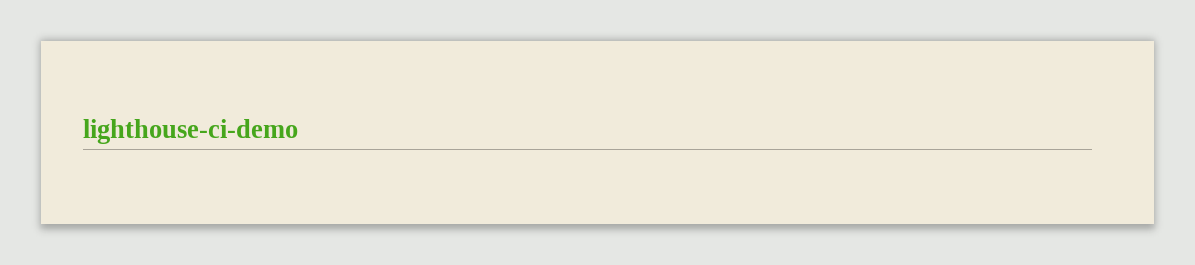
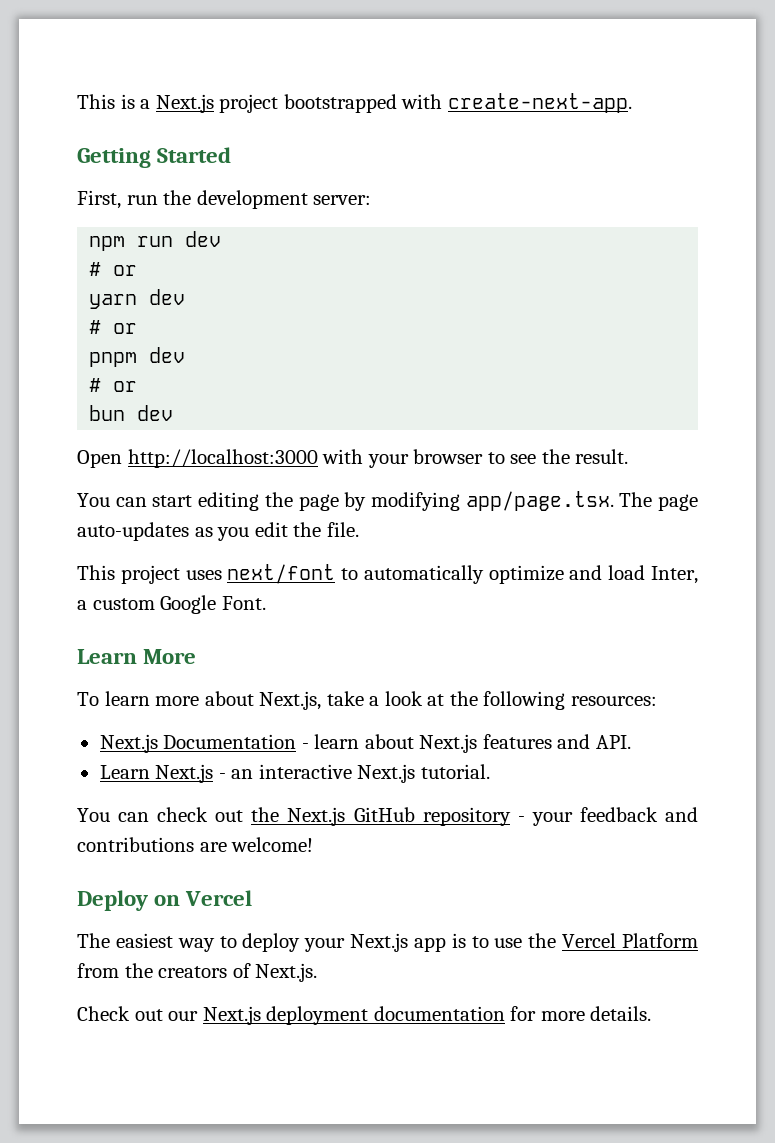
[83,119,298,144] lighthouse-ci-demo -> [77,93,632,113] [77,147,232,168] [77,190,372,209] [89,231,222,251] [89,262,138,276] [89,289,186,309] [89,320,138,334] [89,347,186,367] [89,378,138,392] [89,405,174,421] [77,449,629,468] [77,491,698,511] [77,522,359,541] [77,564,699,584] [77,595,266,614] [77,649,197,664] [77,691,657,710] [99,734,631,753] [99,764,490,783] [77,807,698,826] [77,837,314,852] [77,890,253,911] [77,933,699,952] [77,963,318,982] [77,1006,652,1025] This is a Next.js project bootstrapped with create-next-app. // Getting Started // First, run the development server: // npm run dev // # or // yarn dev // # or // pnpm dev // # or // bun dev // Open http://localhost:3000 with your browser to see the result. // You can start editing the page by modifying app/page.tsx. The page auto-updates as you edit the file. // This project uses next/font to automatically optimize and load Inter, a custom Google Font. // Learn More // To learn more about Next.js, take a look at the following resources: // Next.js Documentation - learn about Next.js features and API. // Learn Next.js - an interactive Next.js tutorial. // You can check out the Next.js GitHub repository - your feedback and contributions are welcome! // Deploy on Vercel // The easiest way to deploy your Next.js app is to use the Vercel Platform from the creators of Next.js. // Check out our Next.js deployment documentation for more details.

